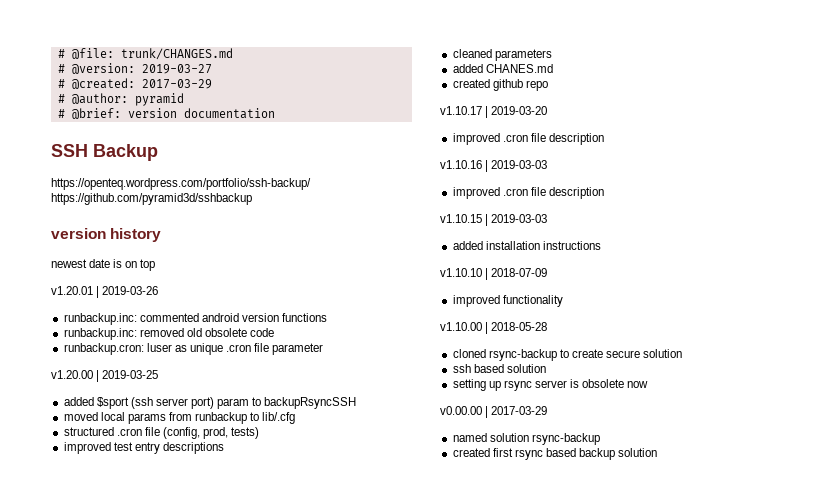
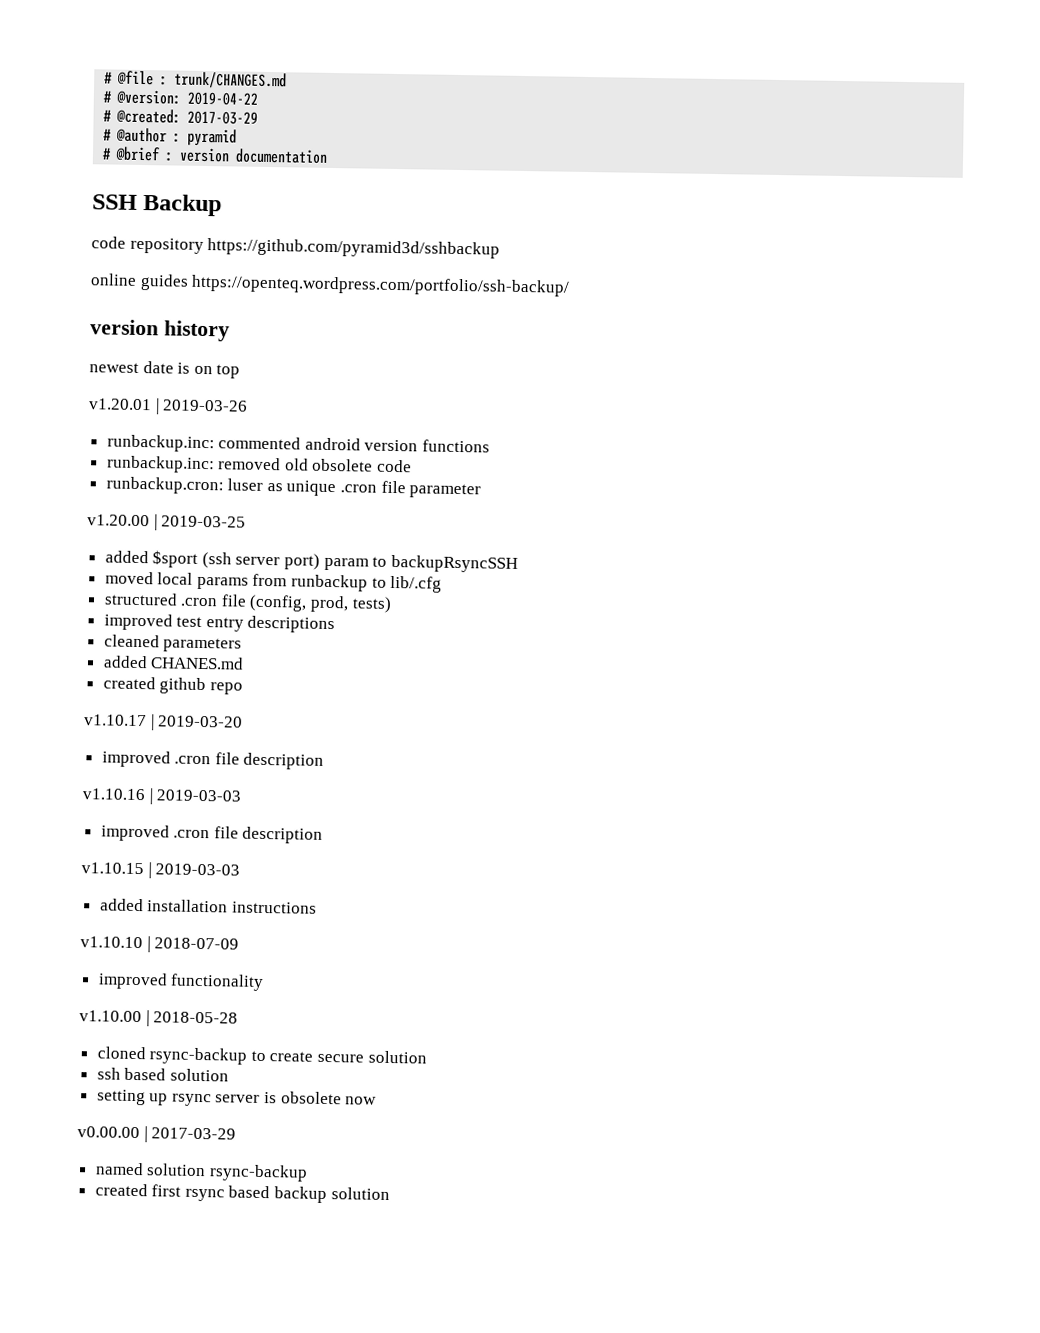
[57,48,114,59] # @file: -> [104,70,169,86] # @file :
[141,64,212,74] 2019-03-27 -> [187,91,259,106] 2019-04-22
[71,93,128,104] @author: -> [116,127,182,143] @author :
[71,108,121,119] @brief: -> [115,146,175,162] @brief :
(158, 152) none -> [91,236,501,259] [90,273,189,291] code repository https://github.com/pyramid3d/sshbackup // online guides
[51,193,252,205] https://github.com/pyramid3d/sshbackup -> (571, 285) none

